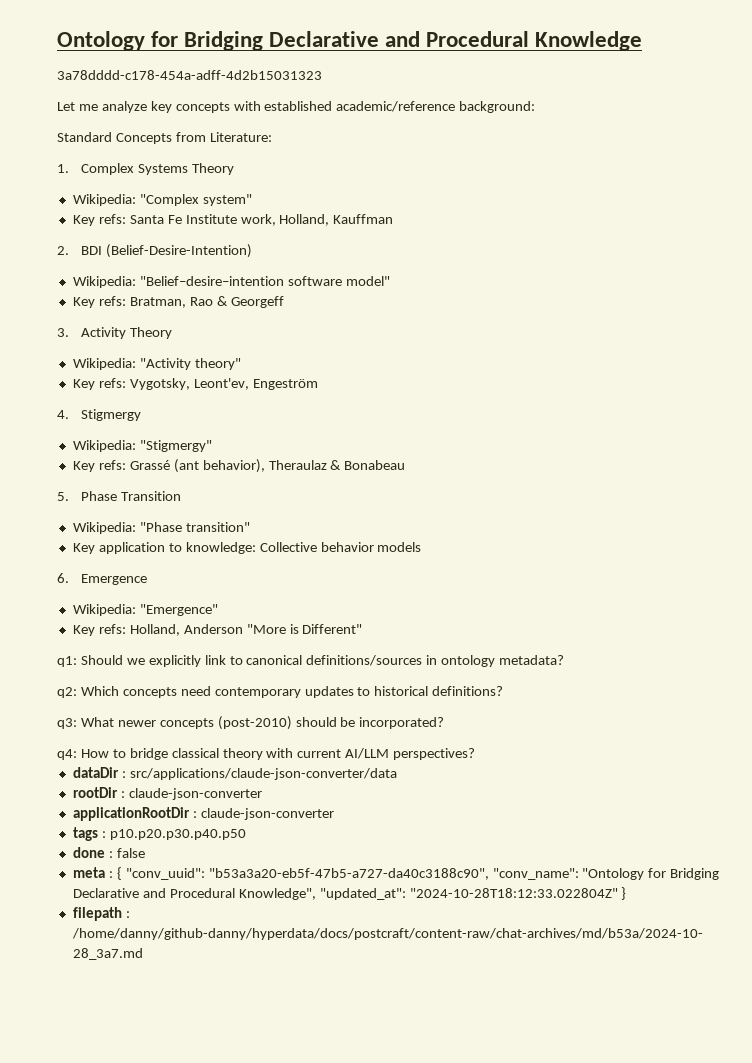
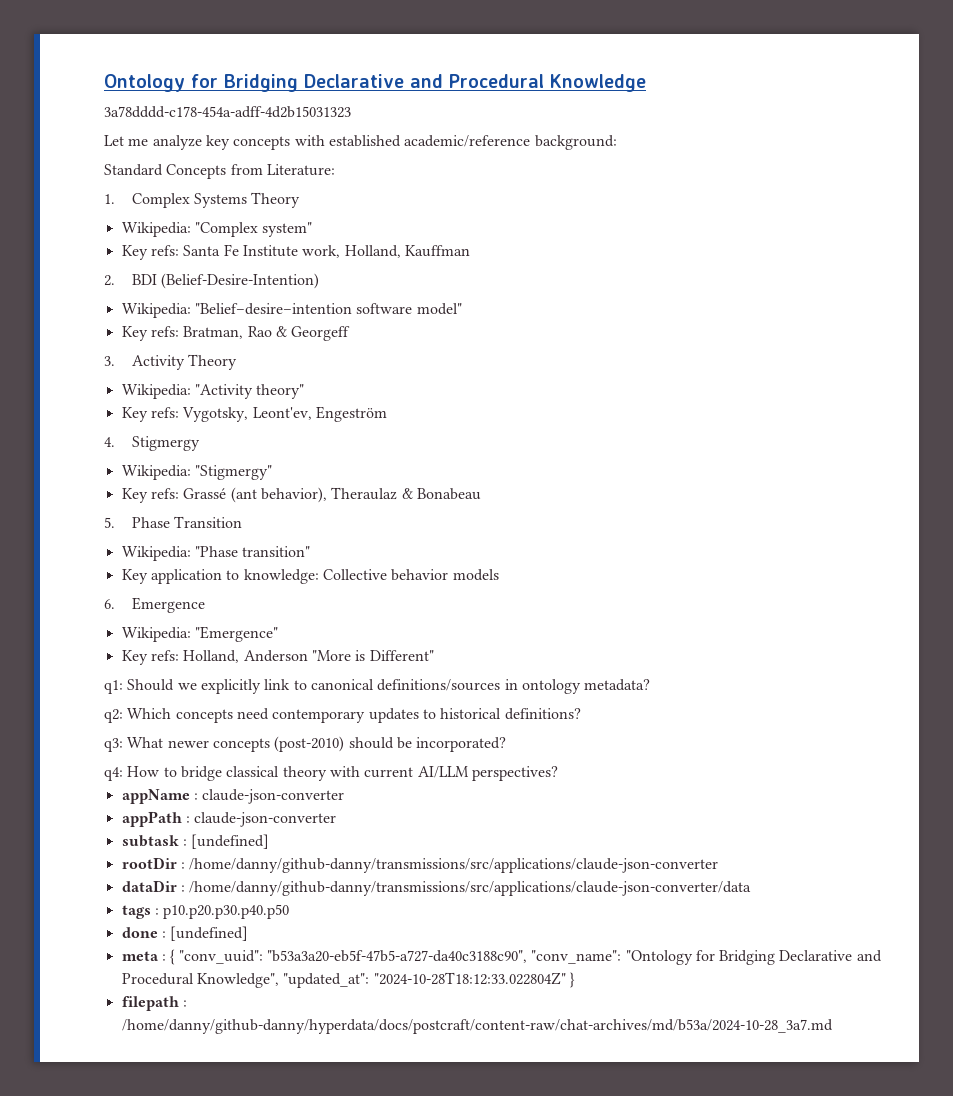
[72,767,397,780] [72,787,262,800] [72,807,334,821] dataDir : src/applications/claude-json-converter/data // rootDir : claude-json-converter // applicationRootDir : claude-json-converter -> [121,789,345,804] [121,811,337,827] [121,834,270,849] [121,857,719,873] [121,880,752,896] appName : claude-json-converter // appPath : claude-json-converter // subtask : [undefined] // rootDir : /home/danny/github-danny/transmissions/src/applications/claude-json-converter // dataDir : /home/danny/github-danny/transmissions/src/applications/claude-json-converter/data
[116,848,145,858] false -> [170,926,249,941] [undefined]

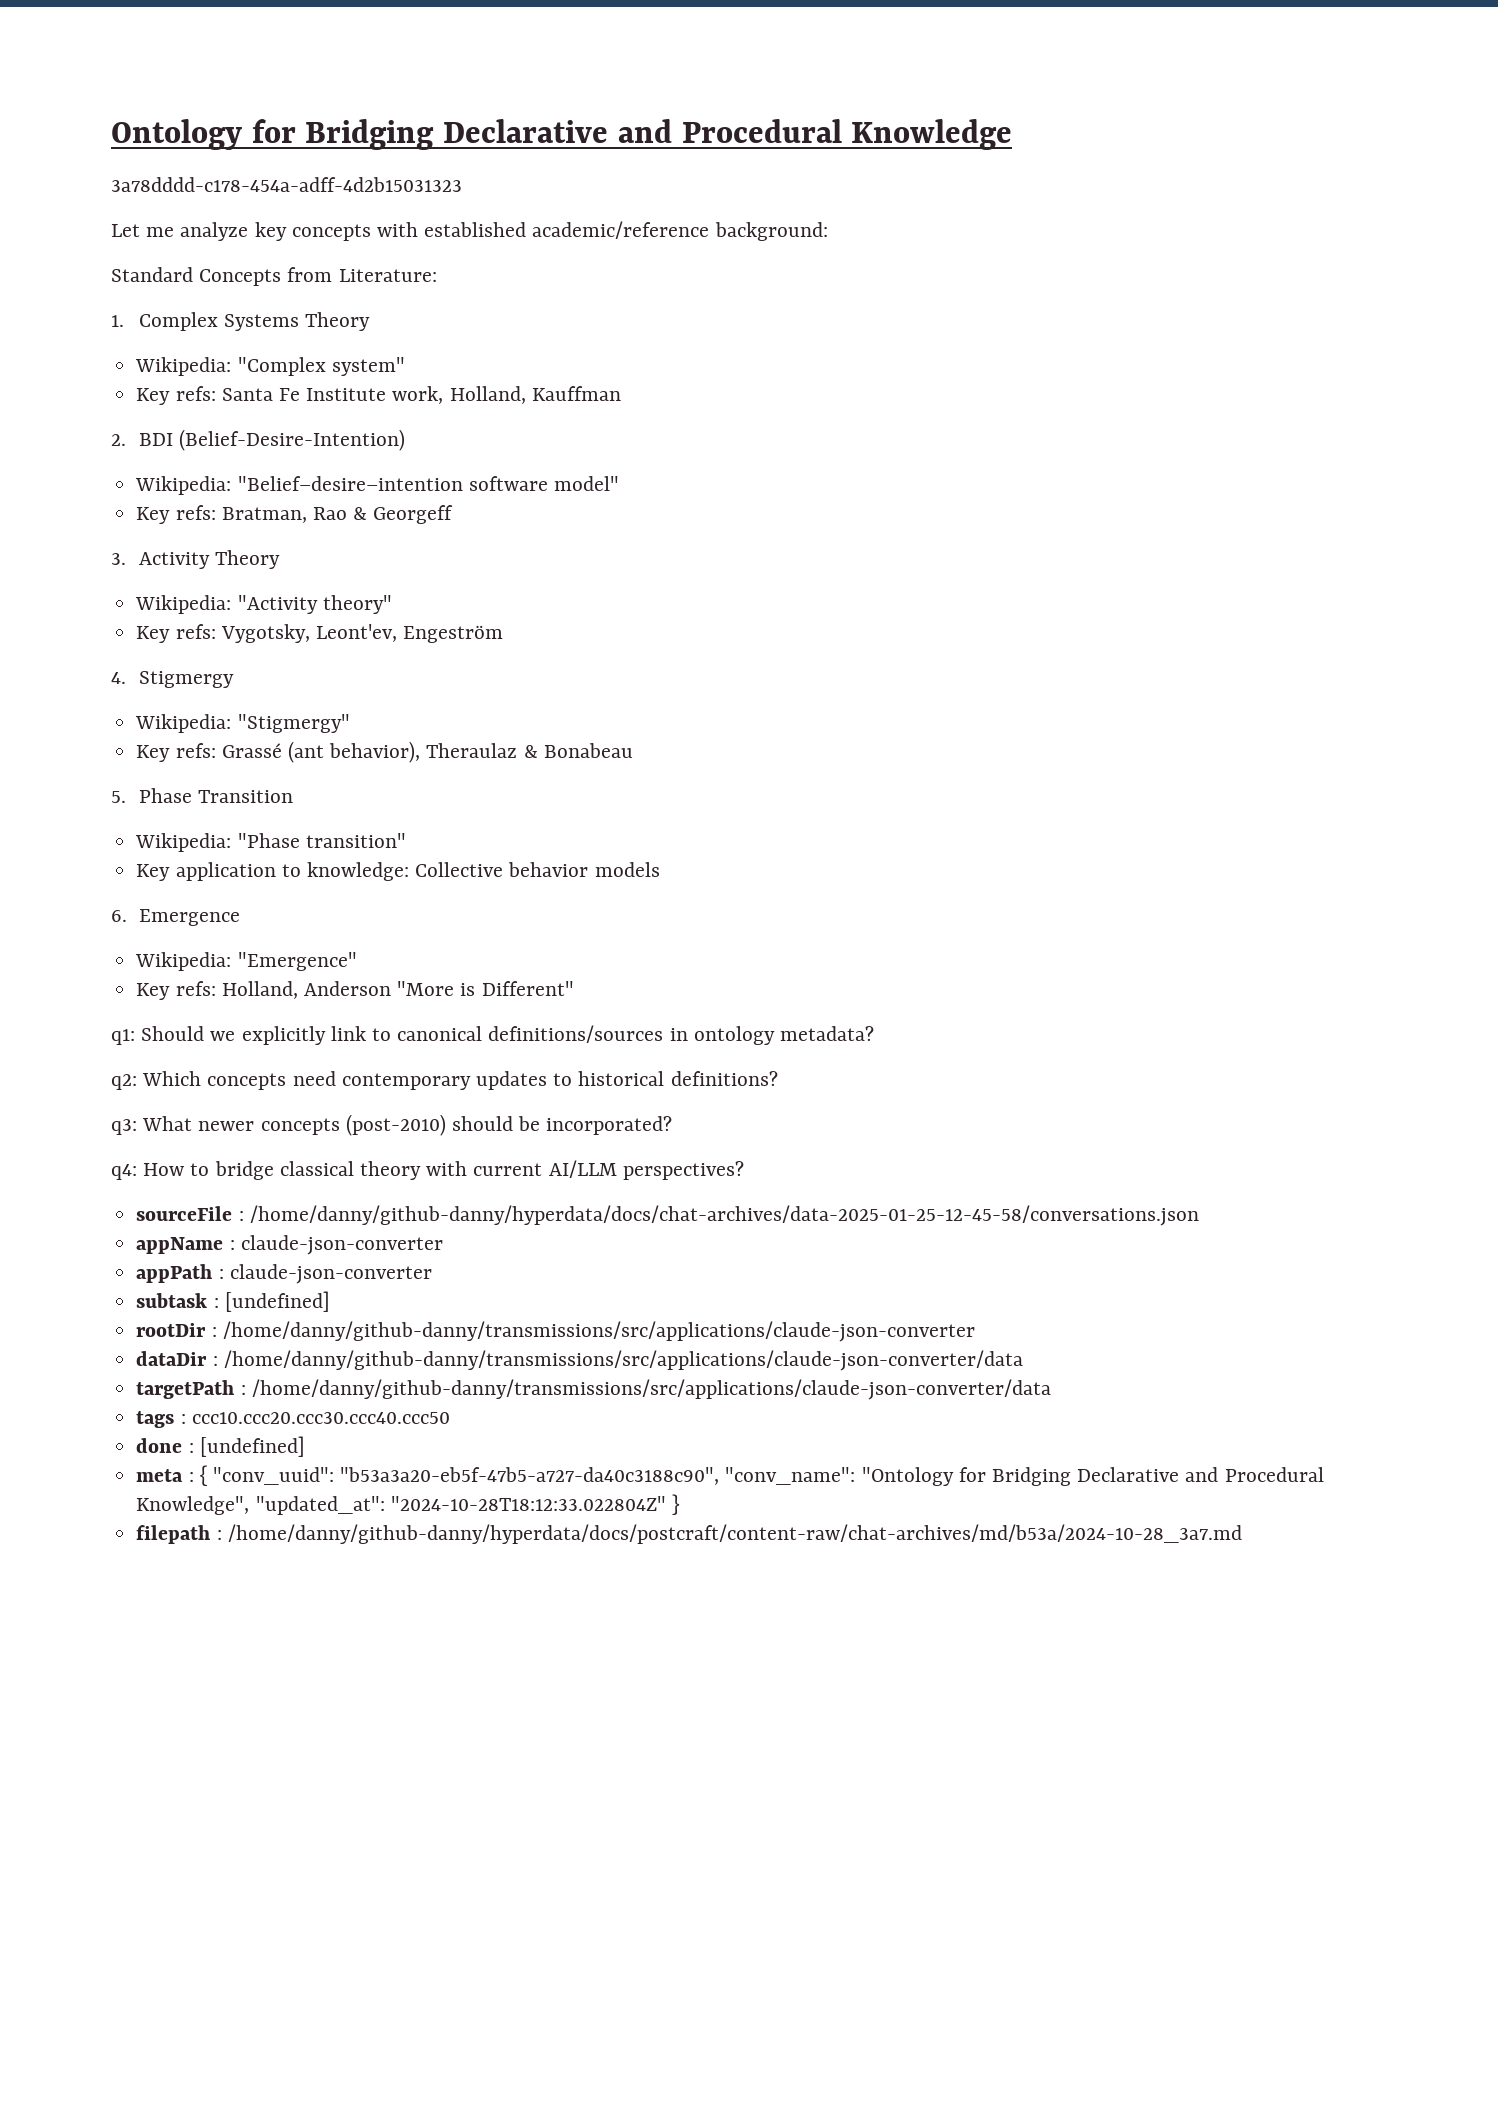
(558, 773) none -> [136,1205,1199,1226] // sourceFile : /home/danny/github-danny/hyperdata/docs/chat-archives/data-2025-01-25-12-45-58/conversations.json
(752, 888) none -> [136,1379,1051,1400] // targetPath : /home/danny/github-danny/transmissions/src/applications/claude-json-converter/data
[163,904,290,919] p10.p20.p30.p40.p50 -> [191,1412,450,1424] ccc10.ccc20.ccc30.ccc40.ccc50

